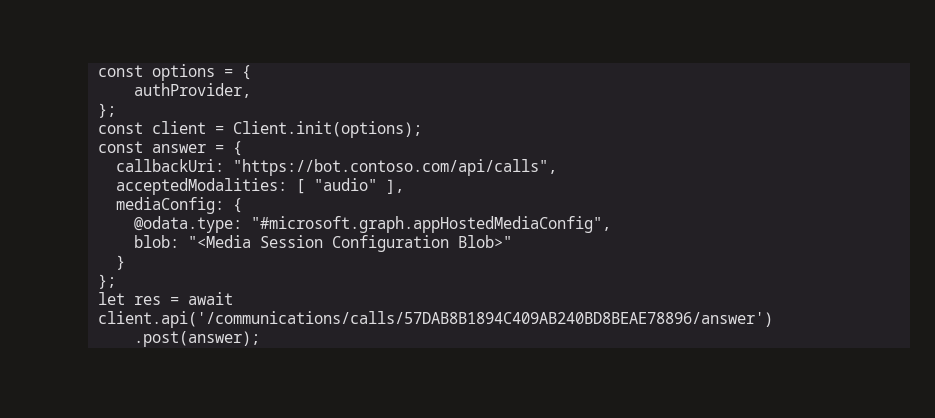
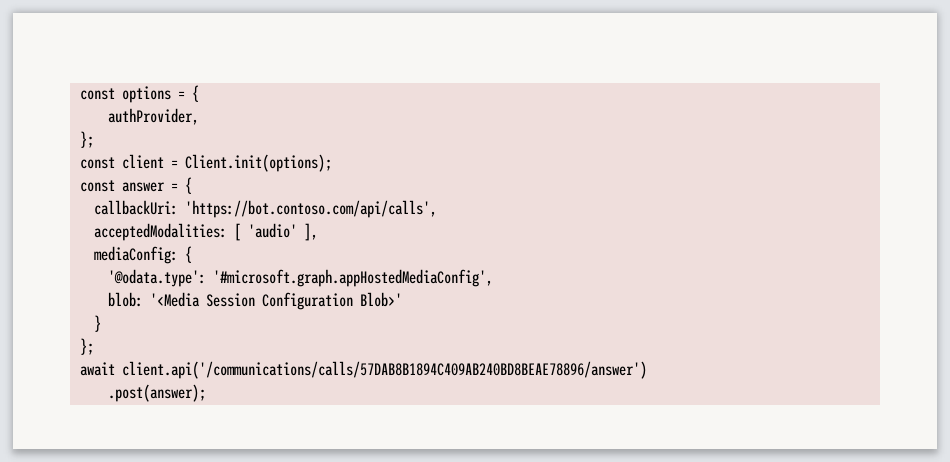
[232,159,557,176] "https://bot.contoso.com/api/calls", -> [184,200,437,218] 'https://bot.contoso.com/api/calls',
[313,178,377,191] "audio" -> [247,223,297,238] 'audio'
[133,216,611,233] @odata.type: "#microsoft.graph.appHostedMediaConfig", -> [107,269,493,287] '@odata.type': '#microsoft.graph.appHostedMediaConfig',
[187,235,251,248] "<Media -> [149,292,200,307] '<Media
[457,235,512,248] Blob>" -> [359,292,402,307] Blob>'
[97,292,179,305] let res = -> (94, 346) none

